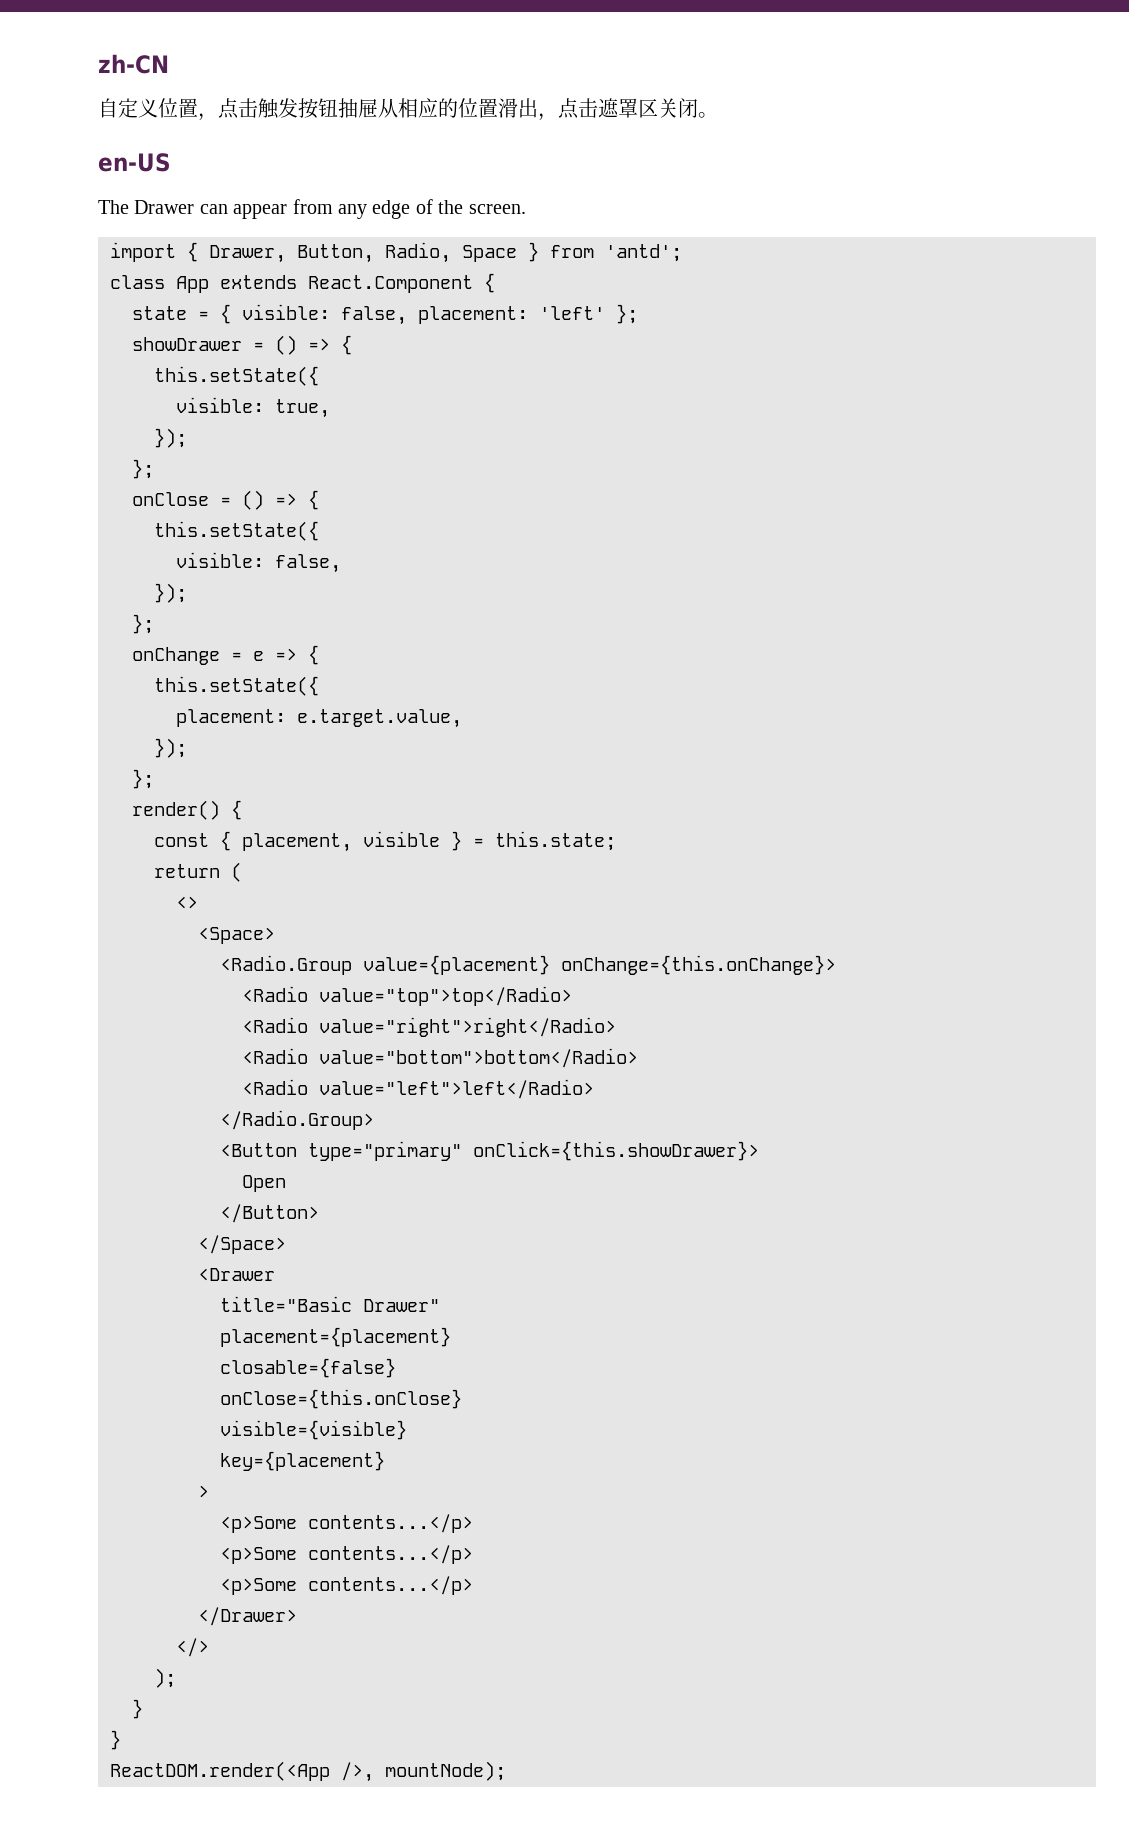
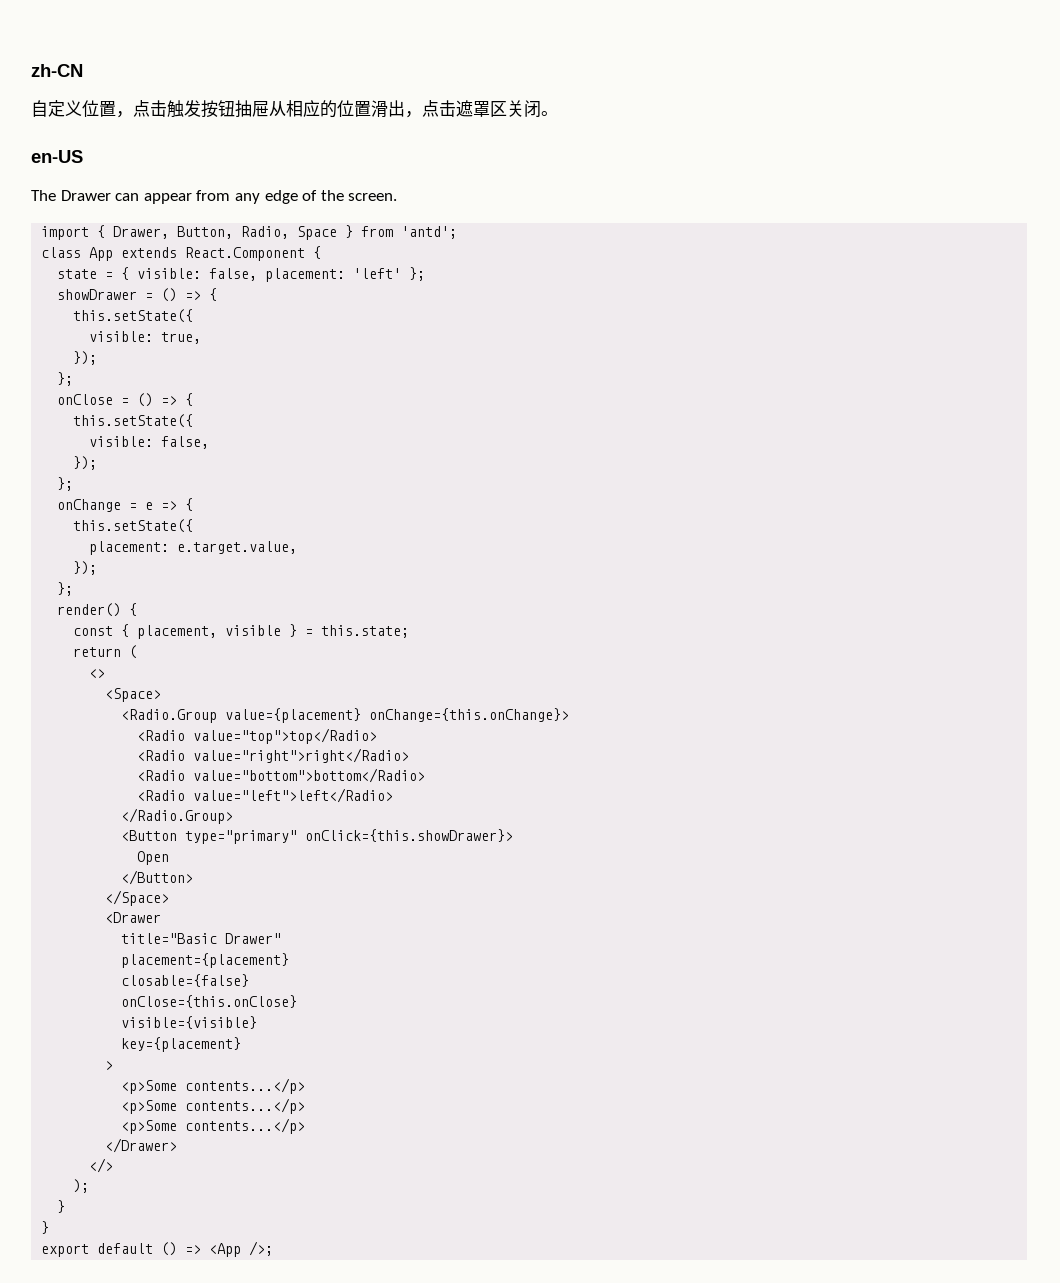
[110,1761,506,1782] ReactDOM.render(<App />, mountNode); -> [41,1241,274,1257] export default () => <App />;

